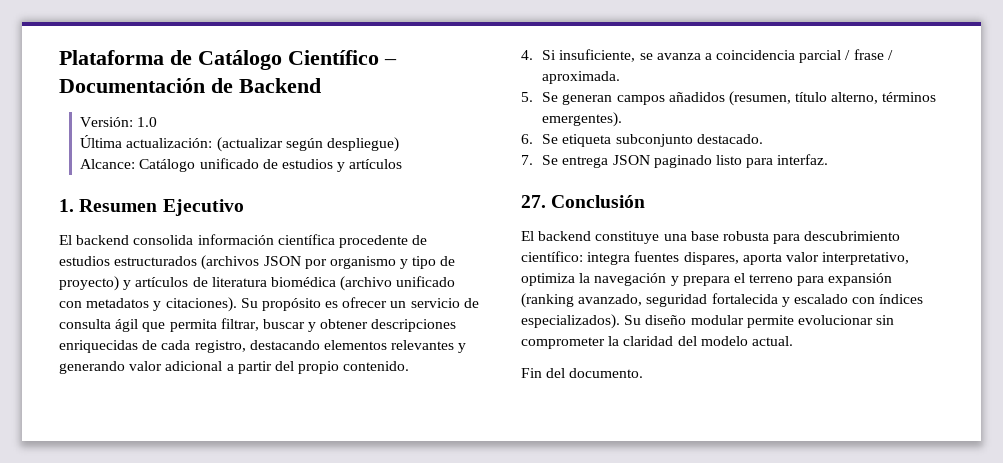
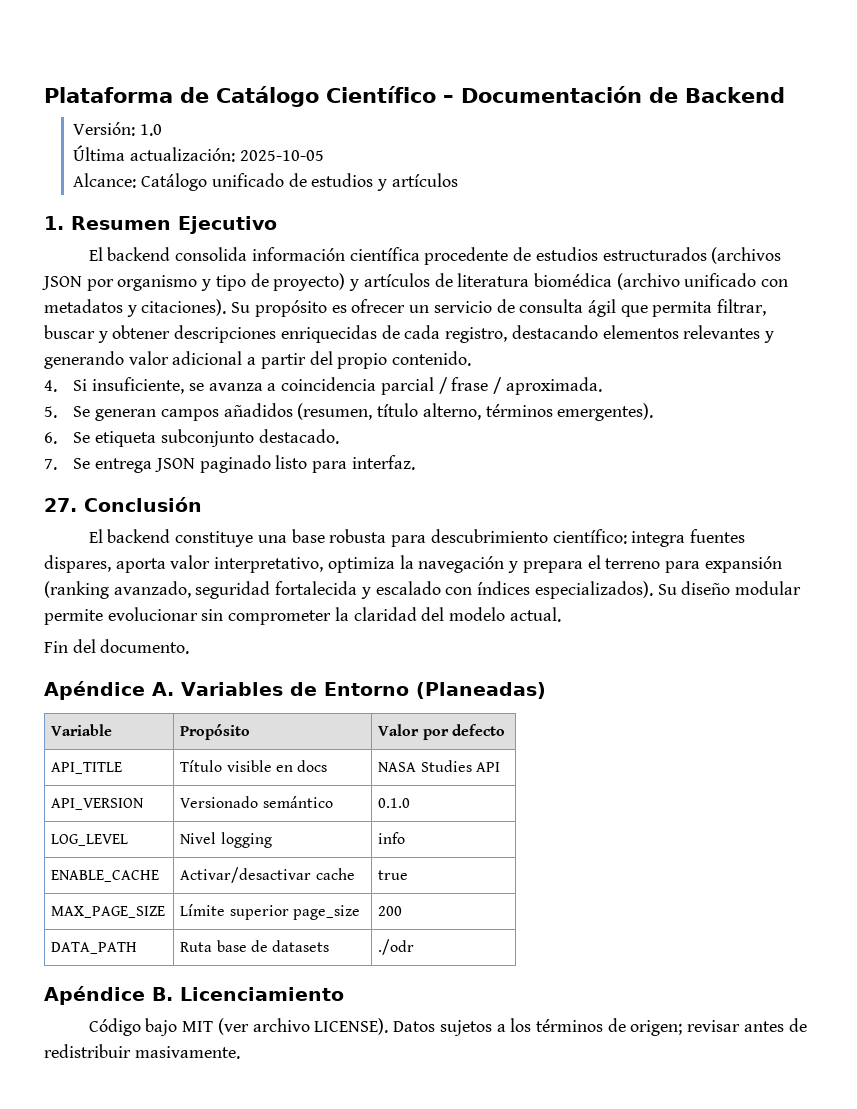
[216,137,399,152] (actualizar según despliegue) -> [239,150,324,161] 2025-10-05
(644, 373) none -> [44,681,546,700] [51,724,113,736] [180,724,251,740] [378,724,505,740] [51,762,123,774] [180,760,328,772] [378,760,500,772] [51,798,145,810] [180,796,333,808] [378,798,411,808] [51,834,129,846] [180,832,272,848] [378,832,406,844] [51,870,160,882] [180,867,355,883] [378,870,409,880] [51,906,166,918] [180,904,360,920] [378,906,403,916] [51,942,138,954] [180,940,330,952] [378,939,415,955] [44,986,344,1005] [88,1018,807,1036] [44,1044,240,1059] // Apéndice A. Variables de Entorno (Planeadas) // Variable | Propósito | Valor por defecto // API_TITLE | Título visible en docs | NASA Studies API // API_VERSION | Versionado semántico | 0.1.0 // LOG_LEVEL | Nivel logging | info // ENABLE_CACHE | Activar/desactivar cache | true // MAX_PAGE_SIZE | Límite superior page_size | 200 // DATA_PATH | Ruta base de datasets | ./odr // Apéndice B. Licenciamiento // Código bajo MIT (ver archivo LICENSE). Datos sujetos a los términos de origen; revisar antes de redistribuir masivamente.

